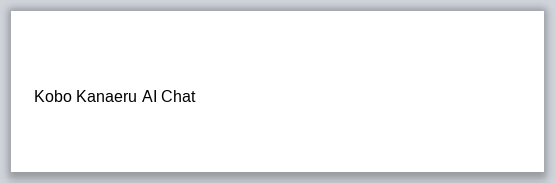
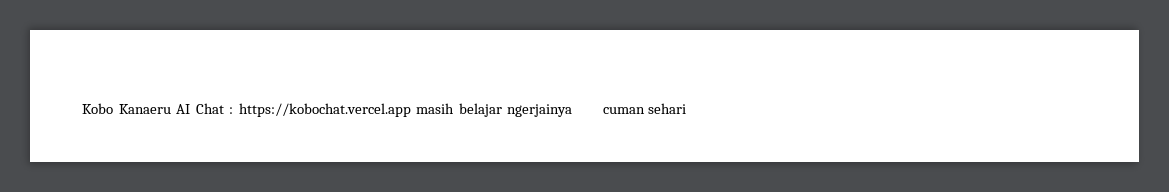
(196, 96) none -> [229,103,686,117] : https://kobochat.vercel.app masih belajar ngerjainya cuman sehari

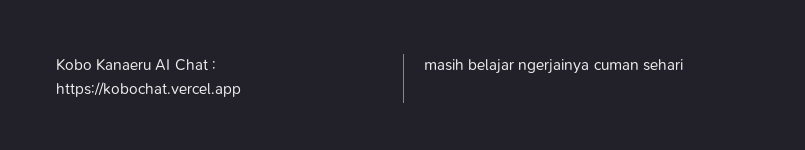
(411, 110) none -> (241, 89) //

